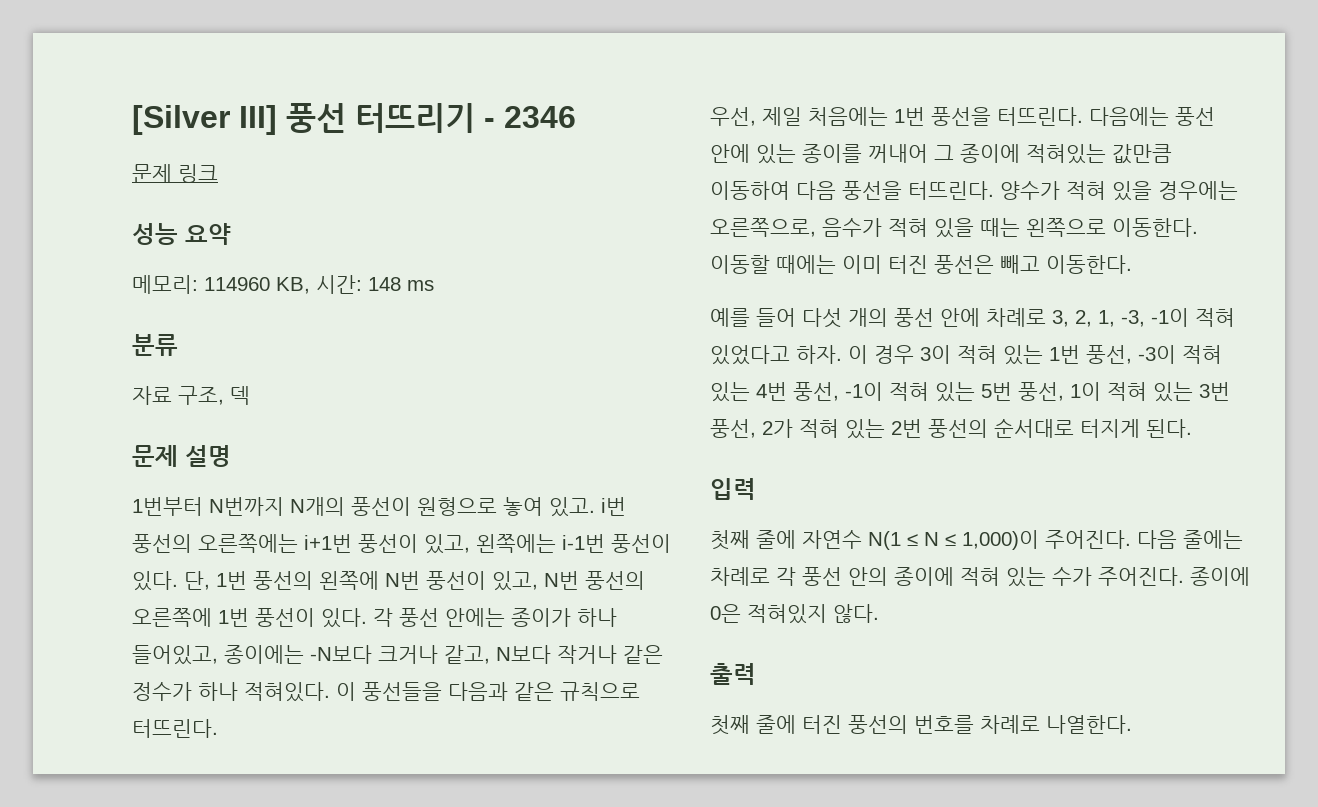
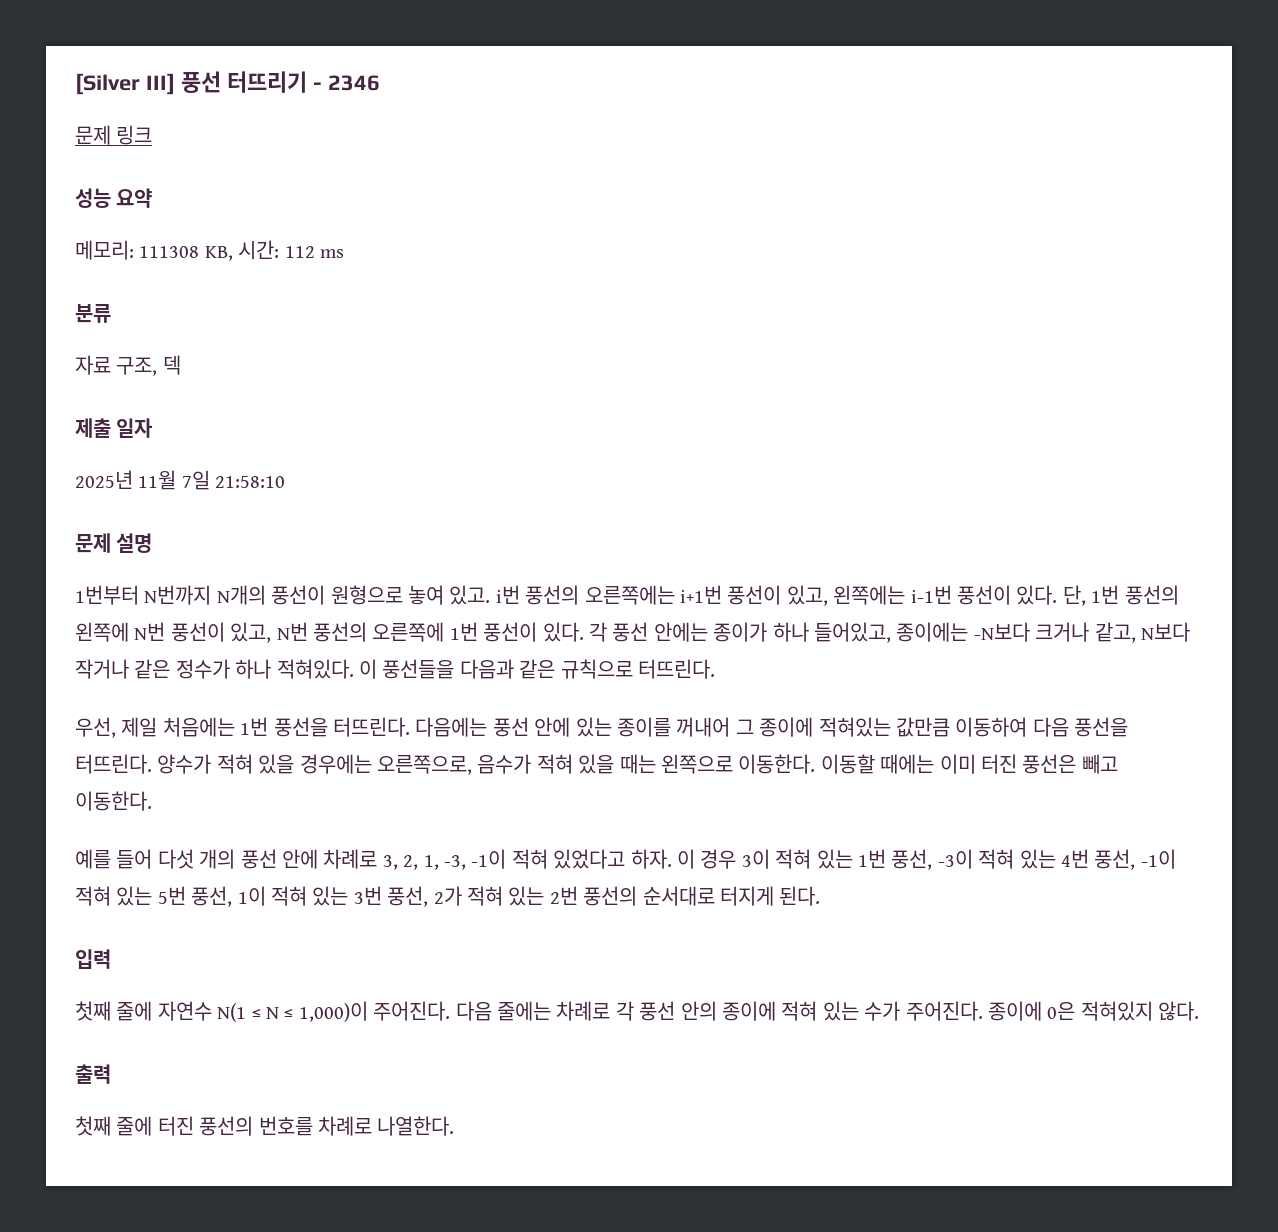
[204,277,270,291] 114960 -> [139,246,200,258] 111308
[368,277,401,291] 148 -> [284,246,315,258] 112
(250, 395) none -> [75,418,153,438] [75,470,286,490] // 제출 일자 // 2025년 11월 7일 21:58:10

